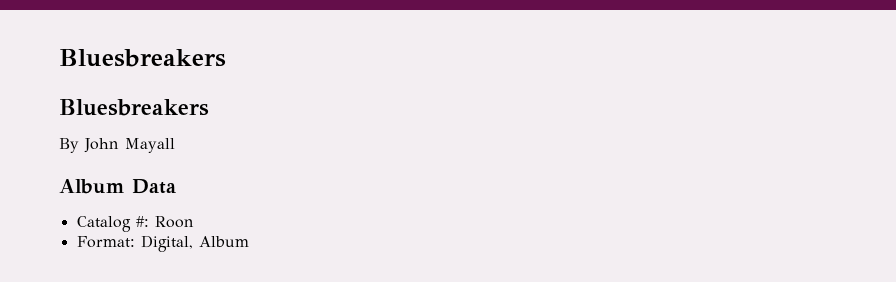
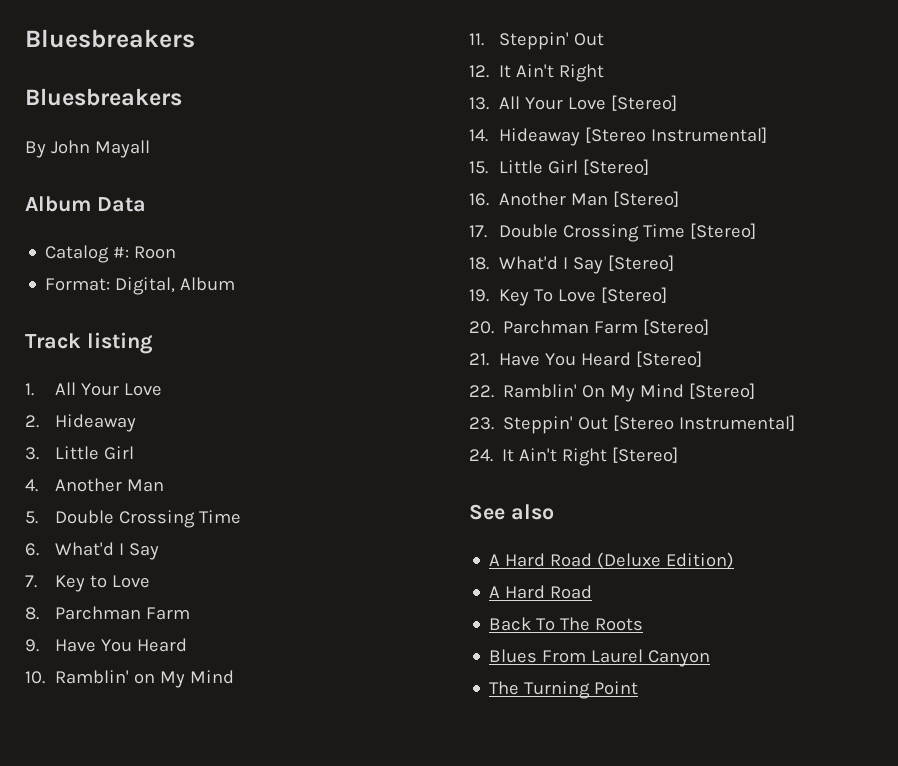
(249, 241) none -> [25,332,153,354] [25,382,163,396] [25,414,137,432] [25,446,135,460] [25,478,165,492] [25,510,242,528] [25,542,160,560] [25,575,151,592] [25,606,191,620] [25,638,188,652] [25,670,235,688] [469,32,605,50] [469,64,605,82] [469,95,678,111] [469,127,768,146] [469,159,650,175] [469,191,680,207] [469,223,757,242] [469,255,675,274] [469,287,668,306] [469,319,710,335] [469,351,703,367] [469,383,756,402] [469,415,796,434] [469,447,679,466] [469,504,554,520] [489,552,735,569] [489,585,593,599] [489,617,644,631] [489,649,711,667] [489,681,639,699] // Track listing // 1. All Your Love // 2. Hideaway // 3. Little Girl // 4. Another Man // 5. Double Crossing Time // 6. What'd I Say // 7. Key to Love // 8. Parchman Farm // 9. Have You Heard // 10. Ramblin' on My Mind // 11. Steppin' Out // 12. It Ain't Right // 13. All Your Love [Stereo] // 14. Hideaway [Stereo Instrumental] // 15. Little Girl [Stereo] // 16. Another Man [Stereo] // 17. Double Crossing Time [Stereo] // 18. What'd I Say [Stereo] // 19. Key To Love [Stereo] // 20. Parchman Farm [Stereo] // 21. Have You Heard [Stereo] // 22. Ramblin' On My Mind [Stereo] // 23. Steppin' Out [Stereo Instrumental] // 24. It Ain't Right [Stereo] // See also // A Hard Road (Deluxe Edition) // A Hard Road // Back To The Roots // Blues From Laurel Canyon // The Turning Point

